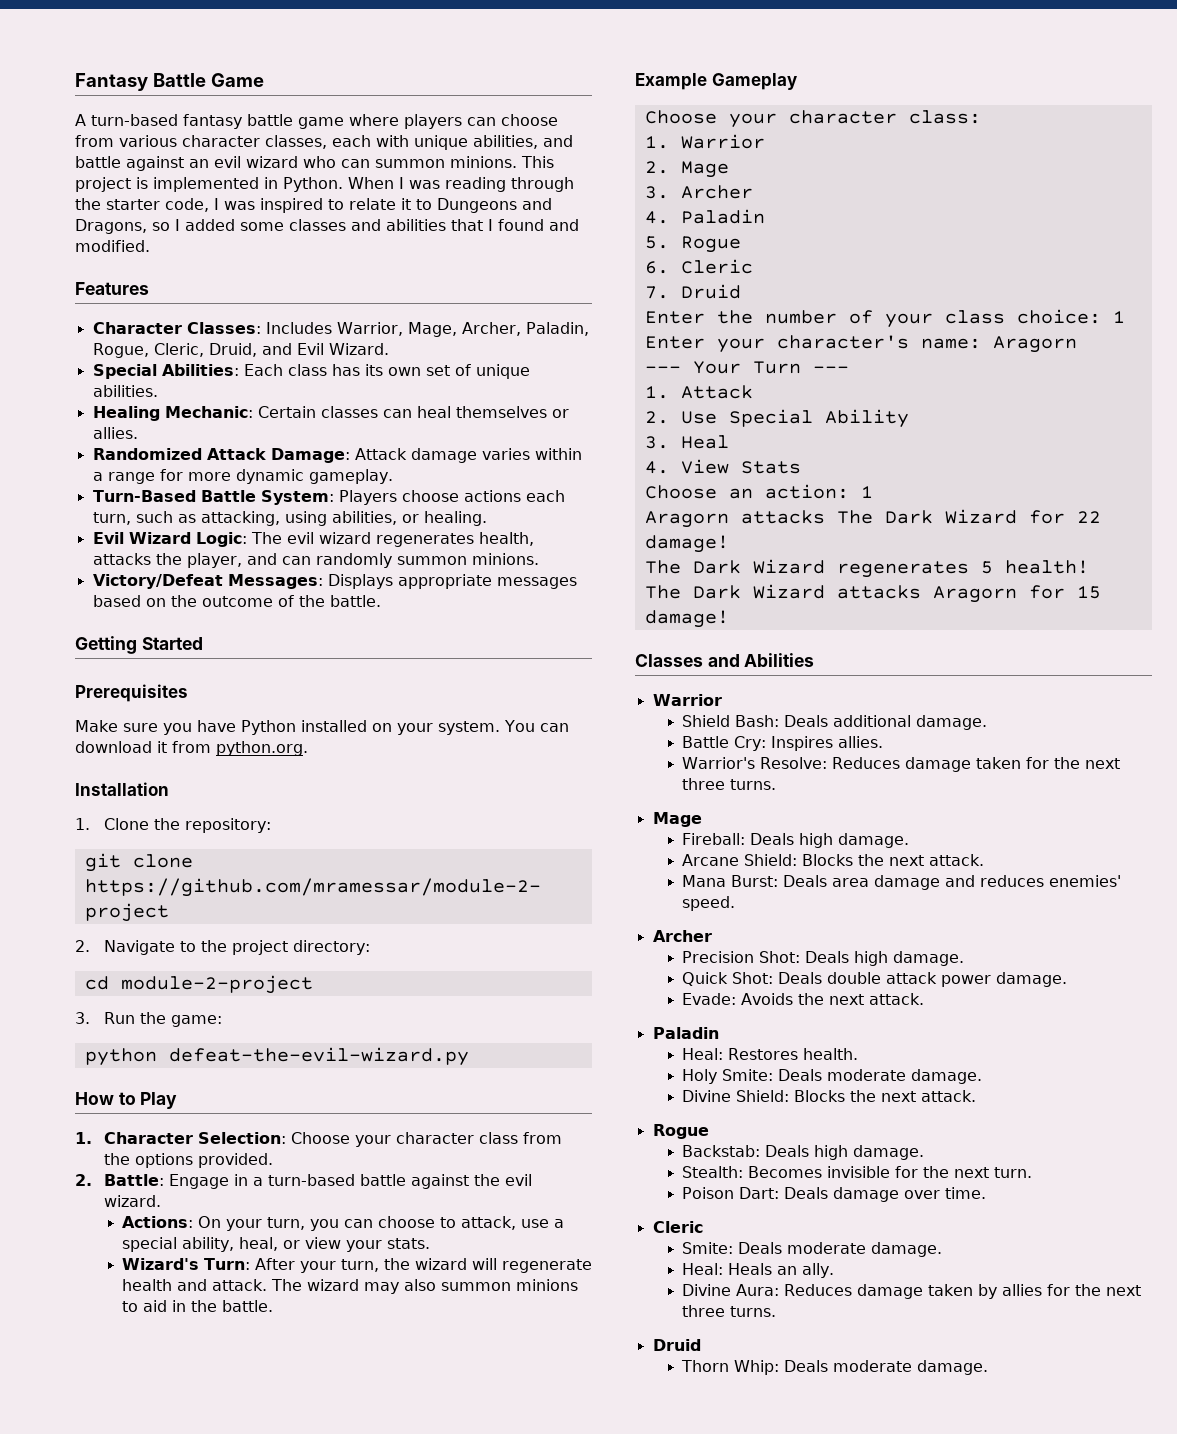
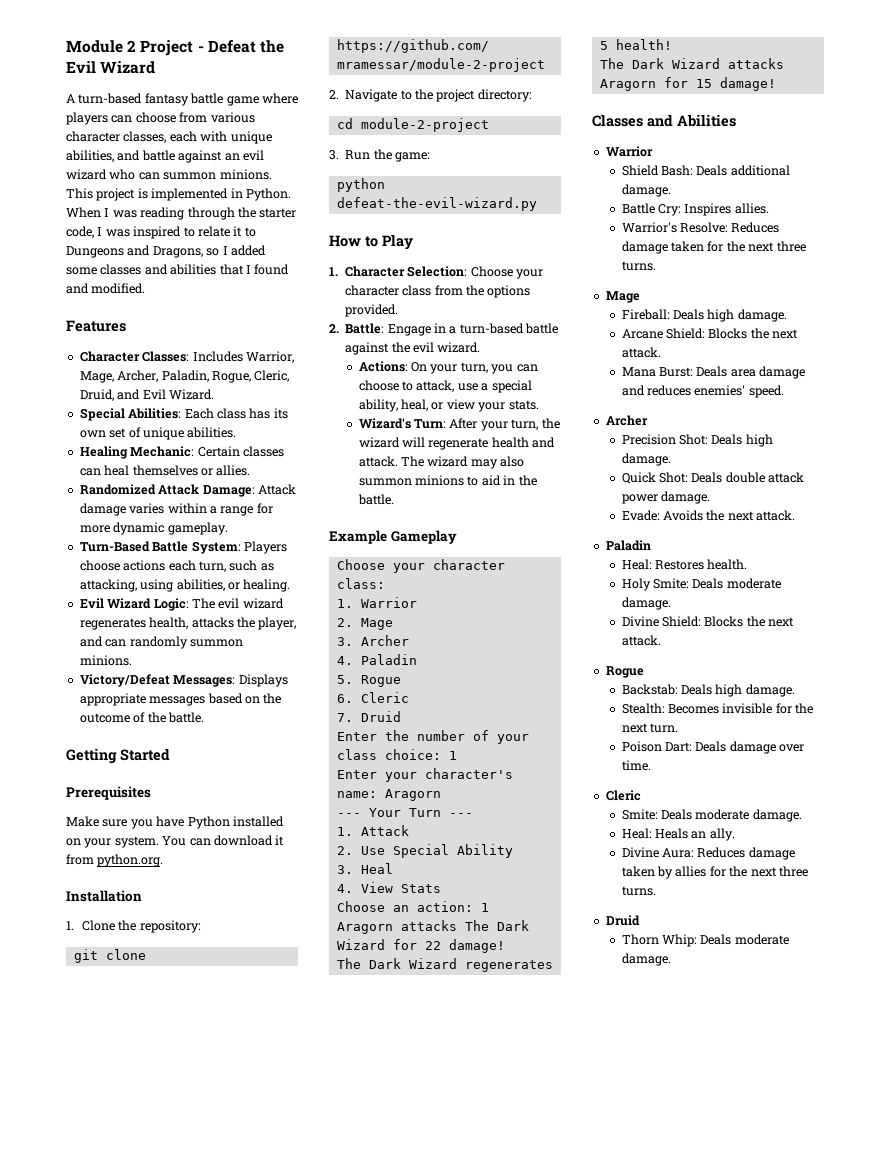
[75,73,264,91] Fantasy Battle Game -> [66,40,284,56] [66,61,156,74] Module 2 Project - Defeat the Evil Wizard

